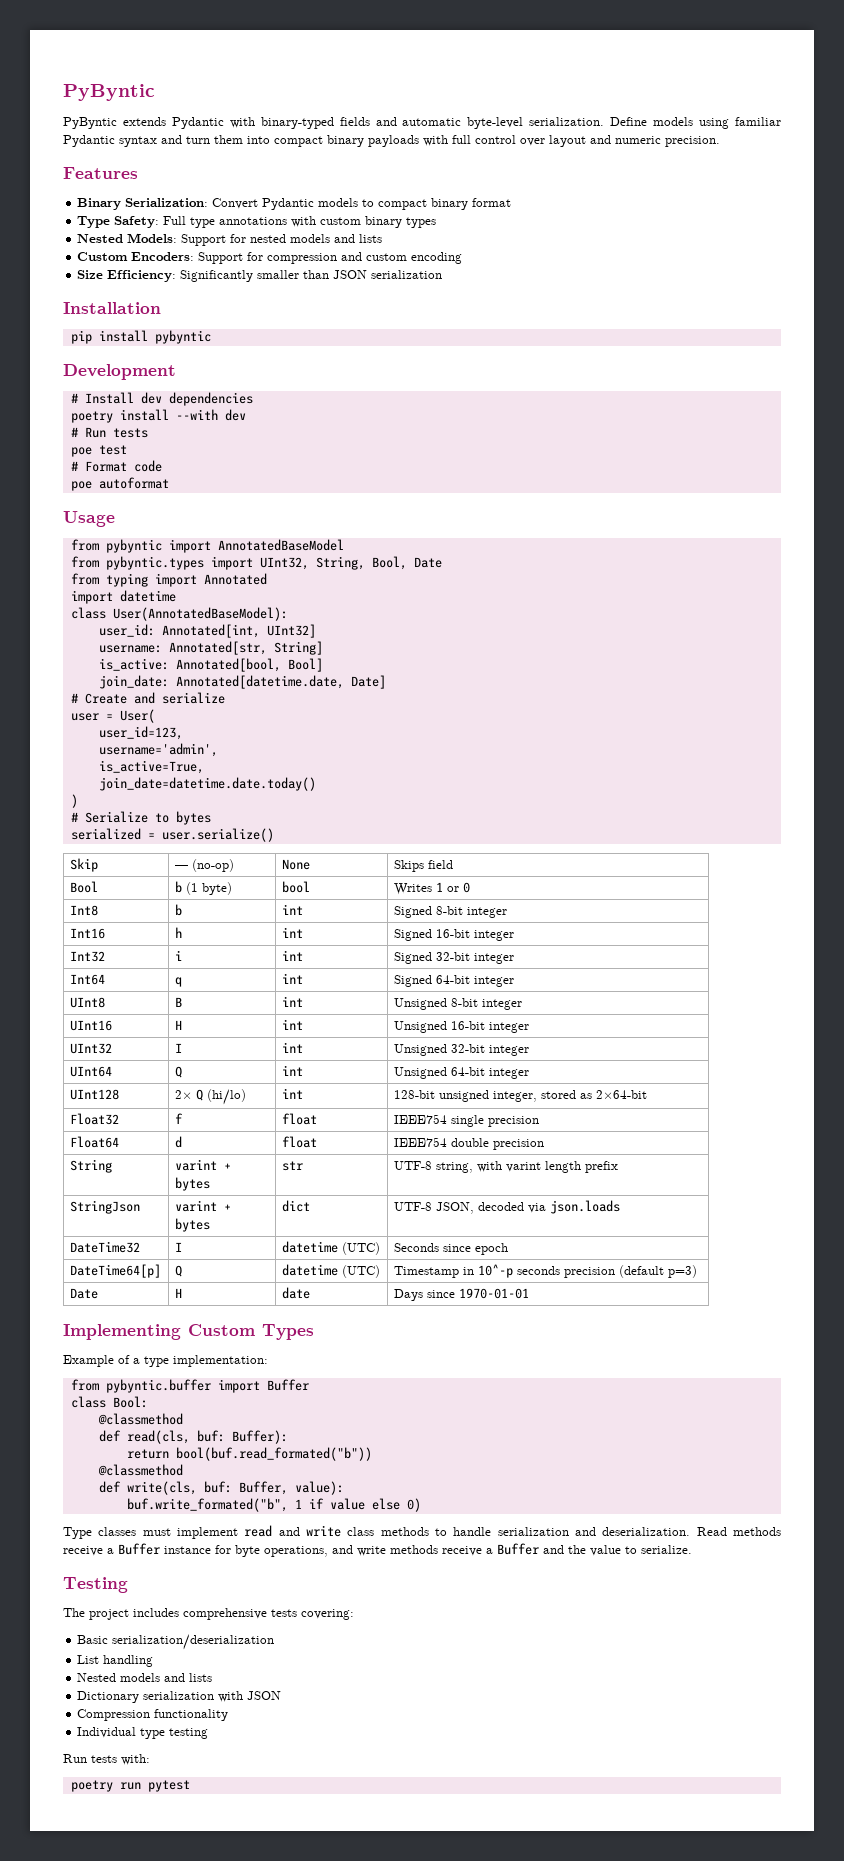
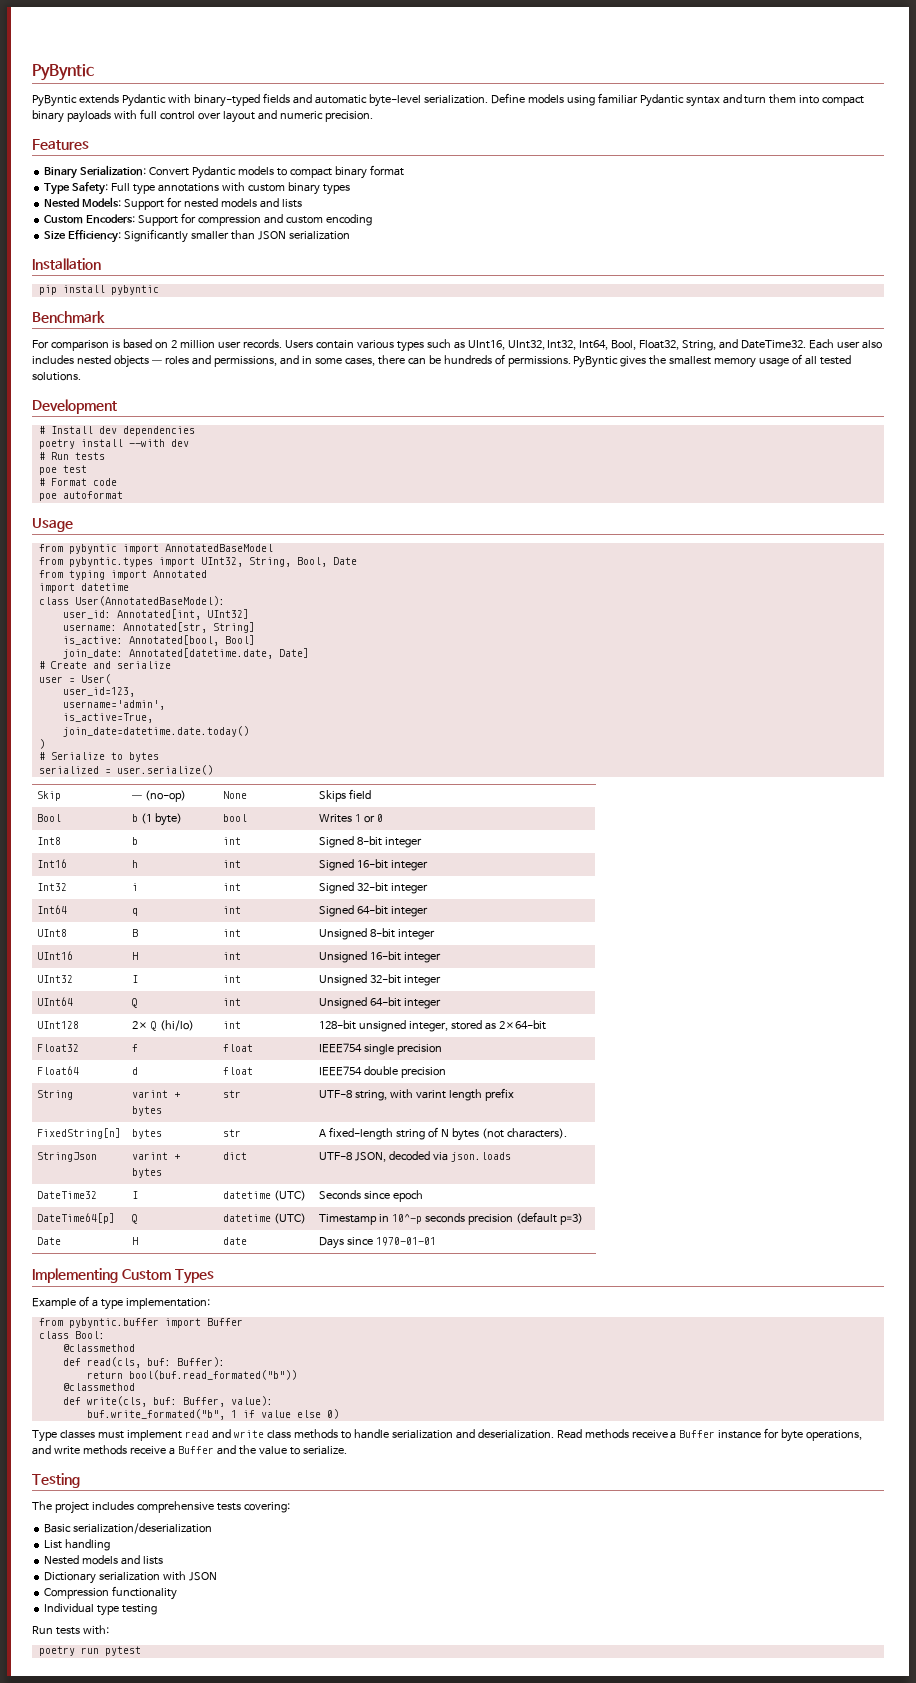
(211, 337) none -> [32,311,105,323] [32,339,883,352] [32,354,852,368] [32,372,81,381] // Benchmark // For comparison is based on 2 million user records. Users contain various types such as UInt16, UInt32, Int32, Int64, Bool, Float32, String, and DateTime32. Each user also includes nested objects — roles and permissions, and in some cases, there can be hundreds of permissions. PyByntic gives the smallest memory usage of all tested solutions.
(618, 1167) none -> [37,1128,122,1139] [132,1129,163,1139] [223,1129,242,1137] [319,1127,568,1141] // FixedString[n] | bytes | str | A fixed-length string of N bytes (not characters).

